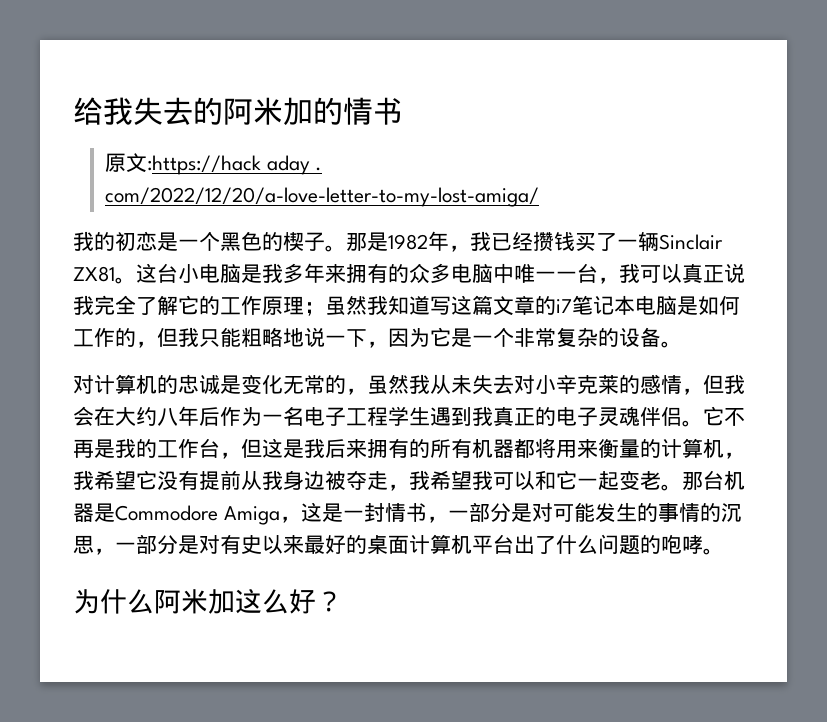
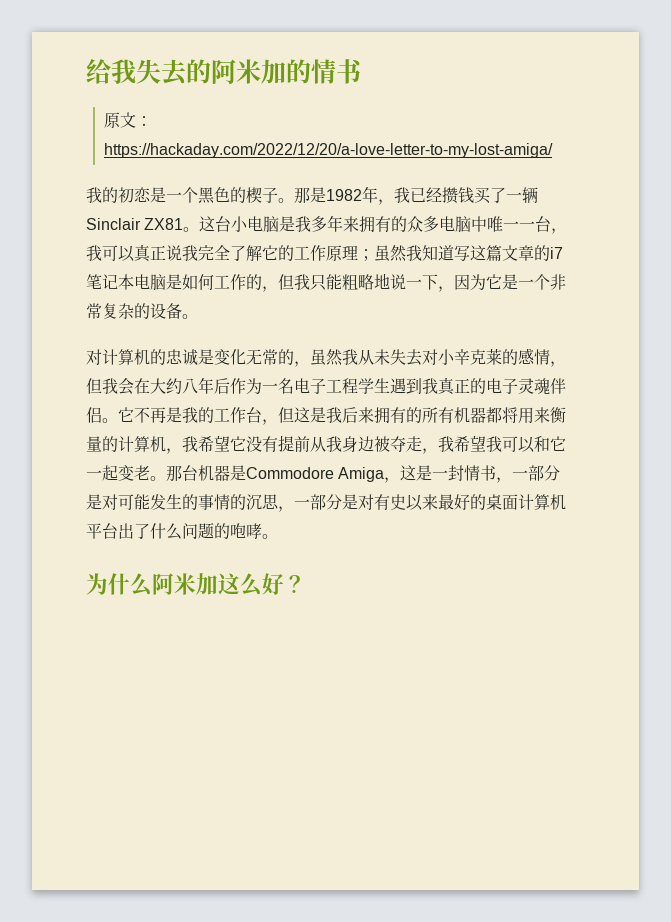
[147,155,323,175] [105,187,540,207] :https://hack aday . com/2022/12/20/a-love-letter-to-my-lost-amiga/ -> [136,116,153,126] [104,143,554,158] ：https://hackaday.com/2022/12/20/a-love-letter-to-my-lost-amiga/

